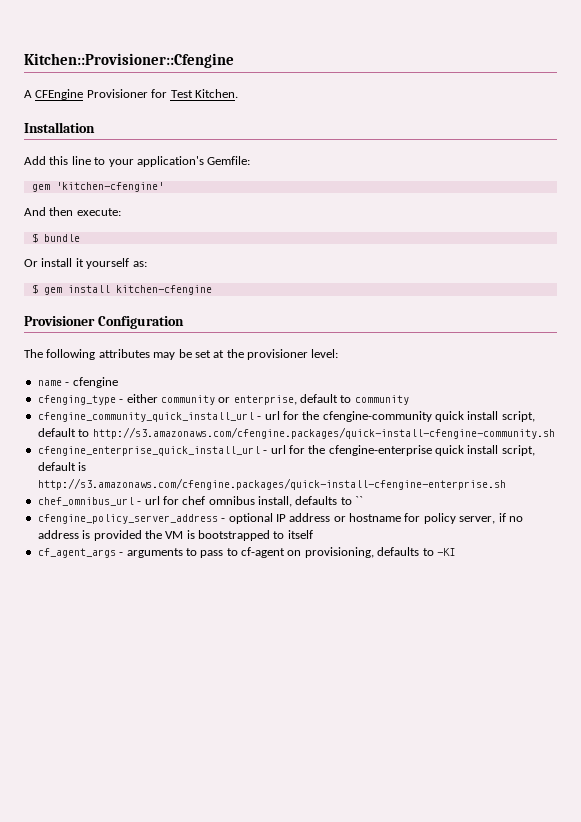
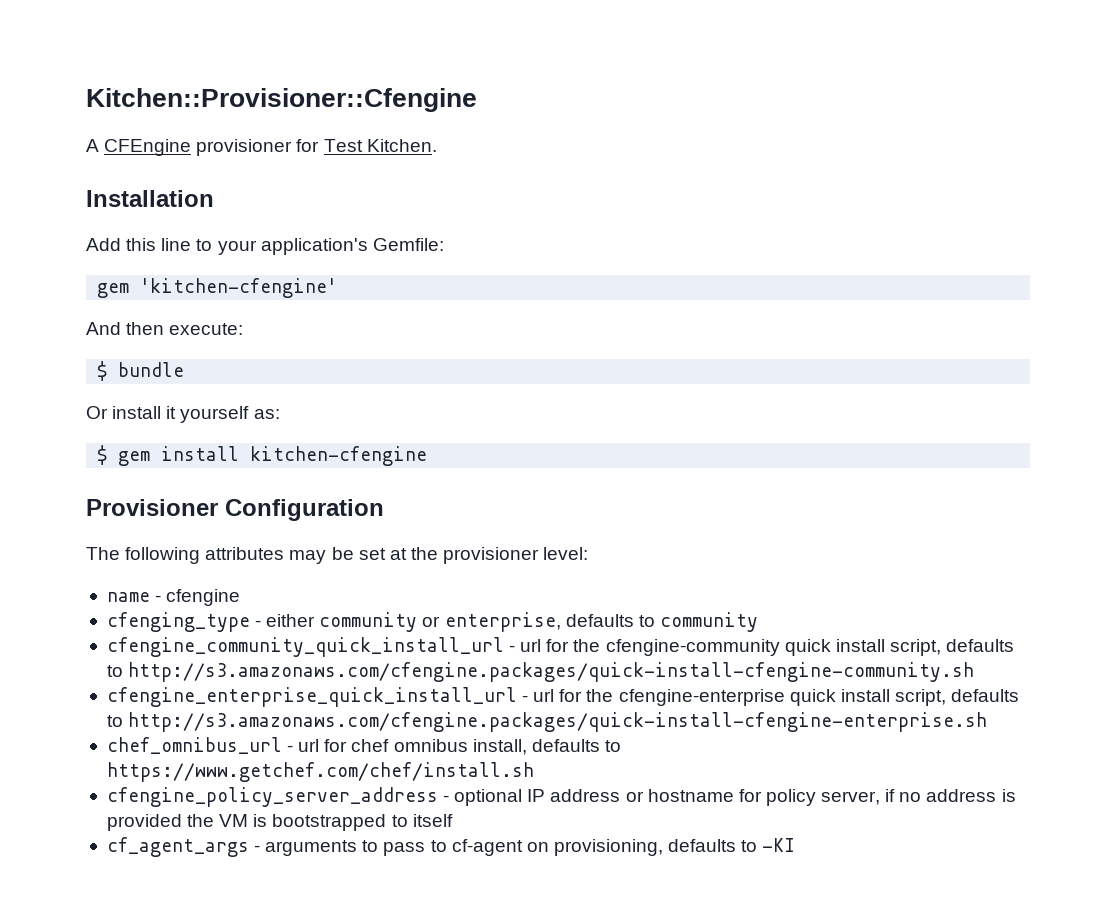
[86,89,148,98] Provisioner -> [196,139,293,156] provisioner
[300,394,338,403] default -> [565,614,634,627] defaults
[37,428,76,437] default -> [946,639,1015,652] defaults
[37,462,87,471] default is -> [951,689,1020,702] [106,715,123,727] defaults to
[355,496,364,505] `` -> [106,762,534,782] https://www.getchef.com/chef/install.sh

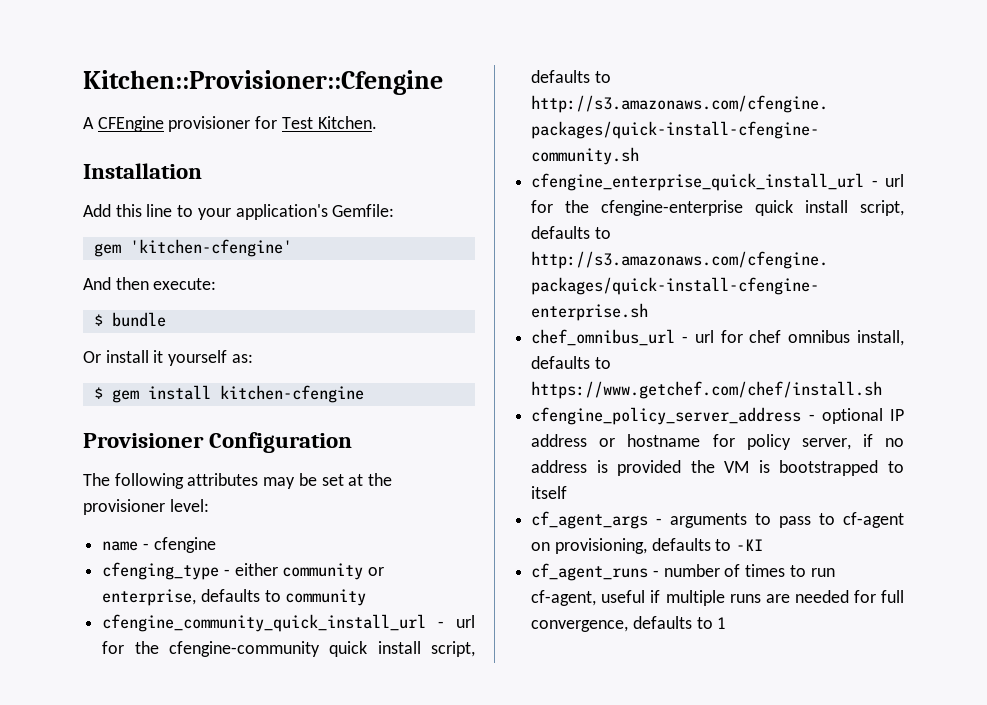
(796, 845) none -> [531,563,835,581] [531,590,904,606] [531,616,727,632] // cf_agent_runs - number of times to run cf-agent, useful if multiple runs are needed for full convergence, defaults to 1

